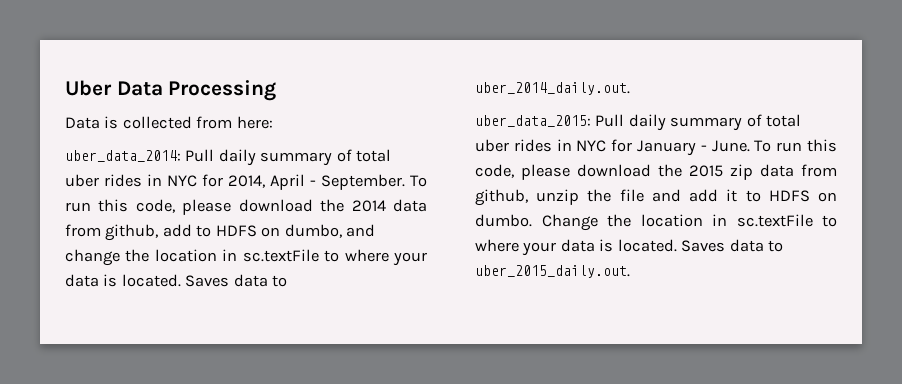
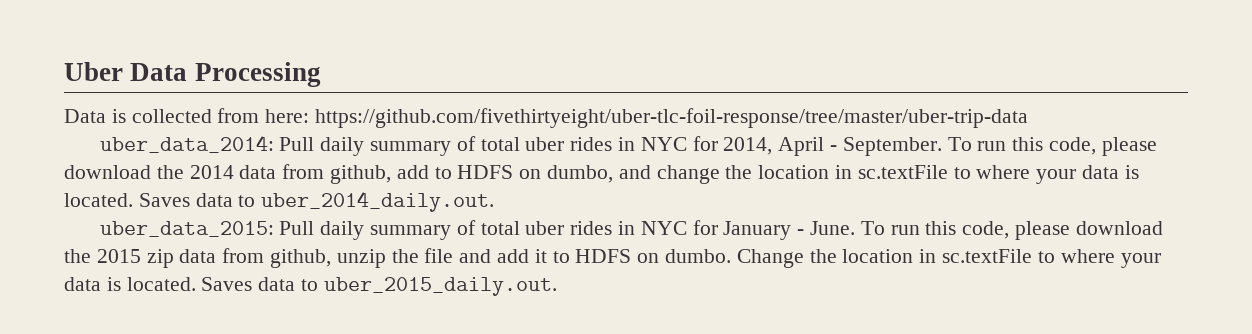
(273, 122) none -> [315,108,1029,128] https://github.com/fivethirtyeight/uber-tlc-foil-response/tree/master/uber-trip-data

